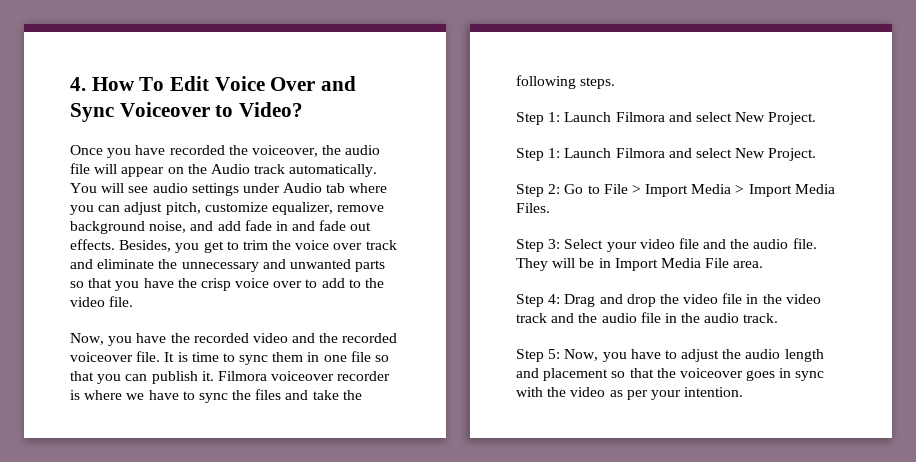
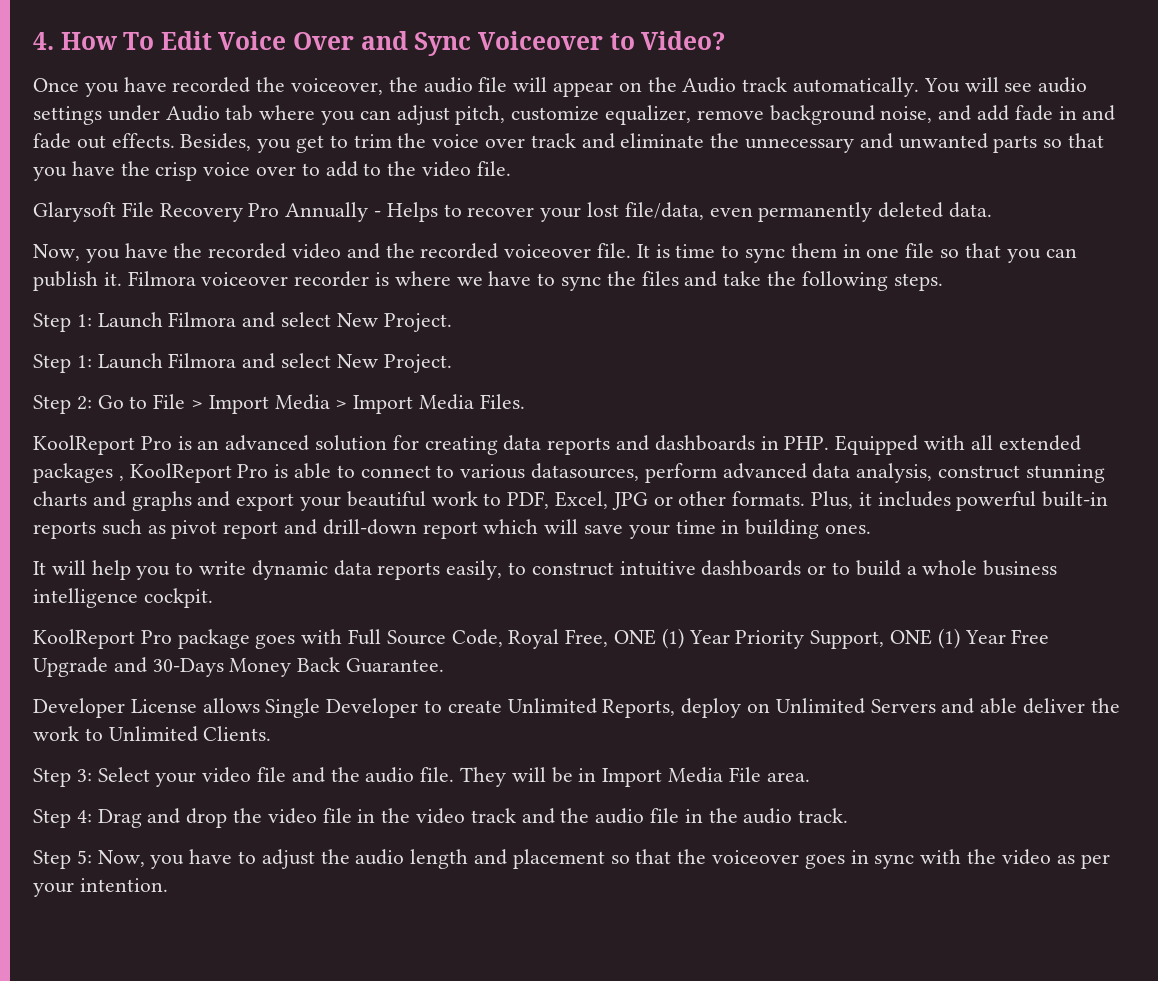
(134, 301) none -> [33,202,993,222] // Glarysoft File Recovery Pro Annually - Helps to recover your lost file/data, even permanently deleted data.
(550, 208) none -> [33,435,1081,455] [33,463,1105,483] [33,491,1109,511] [33,519,872,539] [33,560,1058,580] [33,588,213,608] [33,628,1050,649] [33,657,445,677] [33,698,1120,718] [33,726,272,742] // KoolReport Pro is an advanced solution for creating data reports and dashboards in PHP. Equipped with all extended packages , KoolReport Pro is able to connect to various datasources, perform advanced data analysis, construct stunning charts and graphs and export your beautiful work to PDF, Excel, JPG or other formats. Plus, it includes powerful built-in reports such as pivot report and drill-down report which will save your time in building ones. // It will help you to write dynamic data reports easily, to construct intuitive dashboards or to build a whole business intelligence cockpit. // KoolReport Pro package goes with Full Source Code, Royal Free, ONE (1) Year Priority Support, ONE (1) Year Free Upgrade and 30-Days Money Back Guarantee. // Developer License allows Single Developer to create Unlimited Reports, deploy on Unlimited Servers and able deliver the work to Unlimited Clients.

